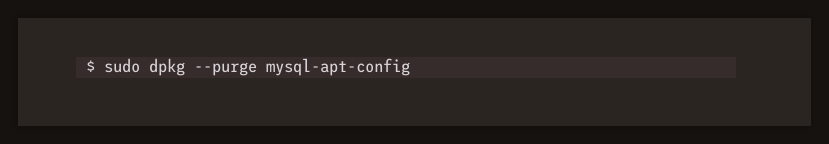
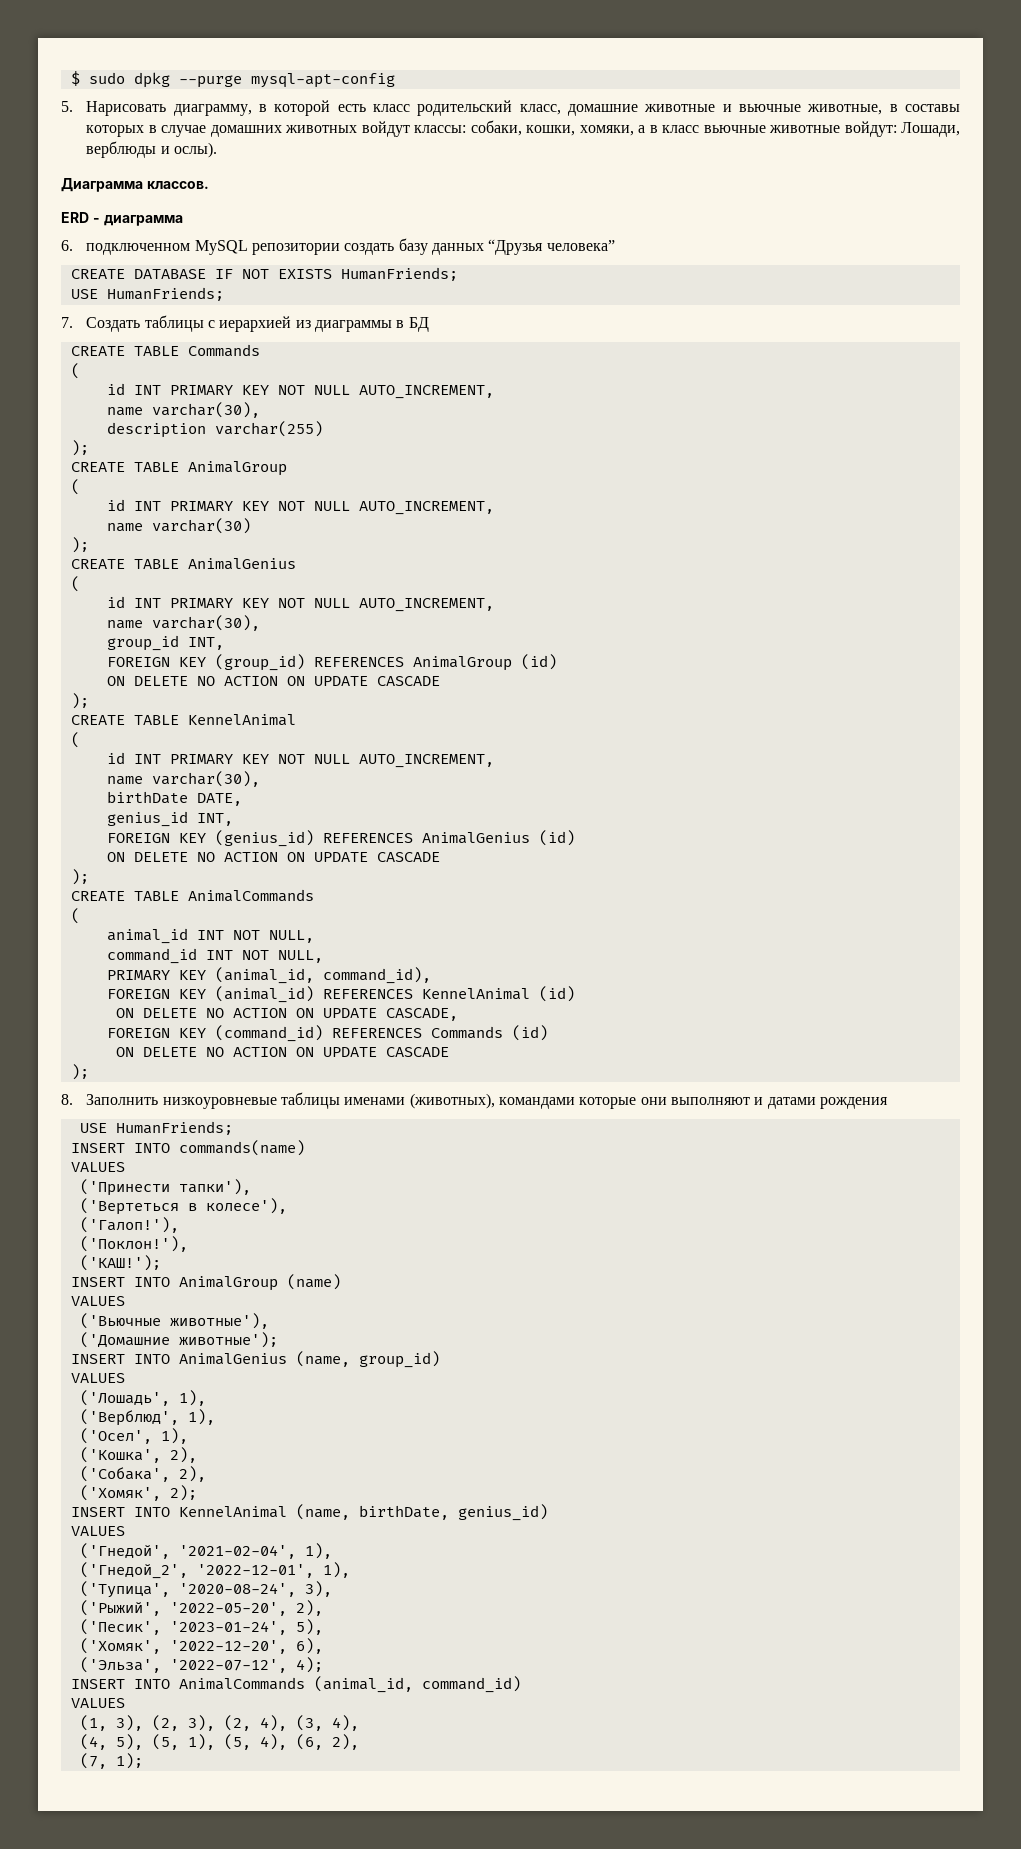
(410, 67) none -> [61,100,960,116] [86,120,960,137] [86,141,218,158] [61,178,209,192] [61,212,183,226] [61,238,615,255] [70,267,458,281] [70,287,224,301] [61,315,429,332] [70,344,260,357] [70,363,80,379] [106,383,494,399] [106,402,260,418] [106,421,323,438] [70,440,89,456] [70,461,287,476] [70,479,80,495] [106,499,494,515] [106,518,251,534] [70,537,89,553] [70,558,296,570] [70,576,80,592] [106,596,494,612] [106,615,260,631] [106,635,224,651] [106,654,557,671] [106,676,440,686] [70,693,89,709] [70,714,296,726] [70,732,80,748] [106,752,494,768] [106,771,260,787] [106,791,242,806] [106,811,233,827] [106,830,575,847] [106,852,440,862] [70,869,89,885] [70,889,314,902] [70,908,80,924] [106,928,314,944] [106,948,323,964] [106,967,431,984] [106,986,575,1003] [115,1008,458,1021] [106,1025,548,1042] [115,1047,449,1057] [70,1064,89,1080] [61,1092,888,1109] [79,1121,233,1135] [70,1140,305,1156] [70,1162,125,1172] [79,1179,251,1196] [79,1198,287,1215] [79,1217,179,1233] [79,1236,188,1252] [79,1255,161,1271] [70,1274,341,1291] [70,1296,125,1306] [79,1313,269,1329] [79,1332,278,1348] [70,1351,440,1368] [70,1373,125,1383] [79,1390,206,1406] [79,1409,215,1426] [79,1428,188,1444] [79,1447,197,1463] [79,1466,206,1482] [79,1485,197,1501] [70,1504,548,1521] [70,1526,125,1536] [79,1543,332,1559] [79,1562,350,1579] [79,1581,332,1598] [79,1600,323,1616] [79,1619,323,1635] [79,1638,323,1654] [79,1657,323,1673] [70,1676,521,1693] [70,1698,125,1708] [79,1715,359,1731] [79,1734,359,1750] [79,1753,143,1769] // 5. Нарисовать диаграмму, в которой есть класс родительский класс, домашние животные и вьючные животные, в составы которых в случае домашних животных войдут классы: собаки, кошки, хомяки, а в класс вьючные животные войдут: Лошади, верблюды и ослы). // Диаграмма классов. // ERD - диаграмма // 6. подключенном MySQL репозитории создать базу данных “Друзья человека” // CREATE DATABASE IF NOT EXISTS HumanFriends; // USE HumanFriends; // 7. Создать таблицы с иерархией из диаграммы в БД // CREATE TABLE Commands // ( // id INT PRIMARY KEY NOT NULL AUTO_INCREMENT, // name varchar(30), // description varchar(255) // ); // CREATE TABLE AnimalGroup // ( // id INT PRIMARY KEY NOT NULL AUTO_INCREMENT, // name varchar(30) // ); // CREATE TABLE AnimalGenius // ( // id INT PRIMARY KEY NOT NULL AUTO_INCREMENT, // name varchar(30), // group_id INT, // FOREIGN KEY (group_id) REFERENCES AnimalGroup (id) // ON DELETE NO ACTION ON UPDATE CASCADE // ); // CREATE TABLE KennelAnimal // ( // id INT PRIMARY KEY NOT NULL AUTO_INCREMENT, // name varchar(30), // birthDate DATE, // genius_id INT, // FOREIGN KEY (genius_id) REFERENCES AnimalGenius (id) // ON DELETE NO ACTION ON UPDATE CASCADE // ); // CREATE TABLE AnimalCommands // ( // animal_id INT NOT NULL, // command_id INT NOT NULL, // PRIMARY KEY (animal_id, command_id), // FOREIGN KEY (animal_id) REFERENCES KennelAnimal (id) // ON DELETE NO ACTION ON UPDATE CASCADE, // FOREIGN KEY (command_id) REFERENCES Commands (id) // ON DELETE NO ACTION ON UPDATE CASCADE // ); // 8. Заполнить низкоуровневые таблицы именами (животных), командами которые они выполняют и датами рождения // USE HumanFriends; // INSERT INTO commands(name) // VALUES // ('Принести тапки'), // ('Вертеться в колесе'), // ('Галоп!'), // ('Поклон!'), // ('КАШ!'); // INSERT INTO AnimalGroup (name) // VALUES // ('Вьючные животные'), // ('Домашние животные'); // INSERT INTO AnimalGenius (name, group_id) // VALUES // ('Лошадь', 1), // ('Верблюд', 1), // ('Осел', 1), // ('Кошка', 2), // ('Собака', 2), // ('Хомяк', 2); // INSERT INTO KennelAnimal (name, birthDate, genius_id) // VALUES // ('Гнедой', '2021-02-04', 1), // ('Гнедой_2', '2022-12-01', 1), // ('Тупица', '2020-08-24', 3), // ('Рыжий', '2022-05-20', 2), // ('Песик', '2023-01-24', 5), // ('Хомяк', '2022-12-20', 6), // ('Эльза', '2022-07-12', 4); // INSERT INTO AnimalCommands (animal_id, command_id) // VALUES // (1, 3), (2, 3), (2, 4), (3, 4), // (4, 5), (5, 1), (5, 4), (6, 2), // (7, 1);

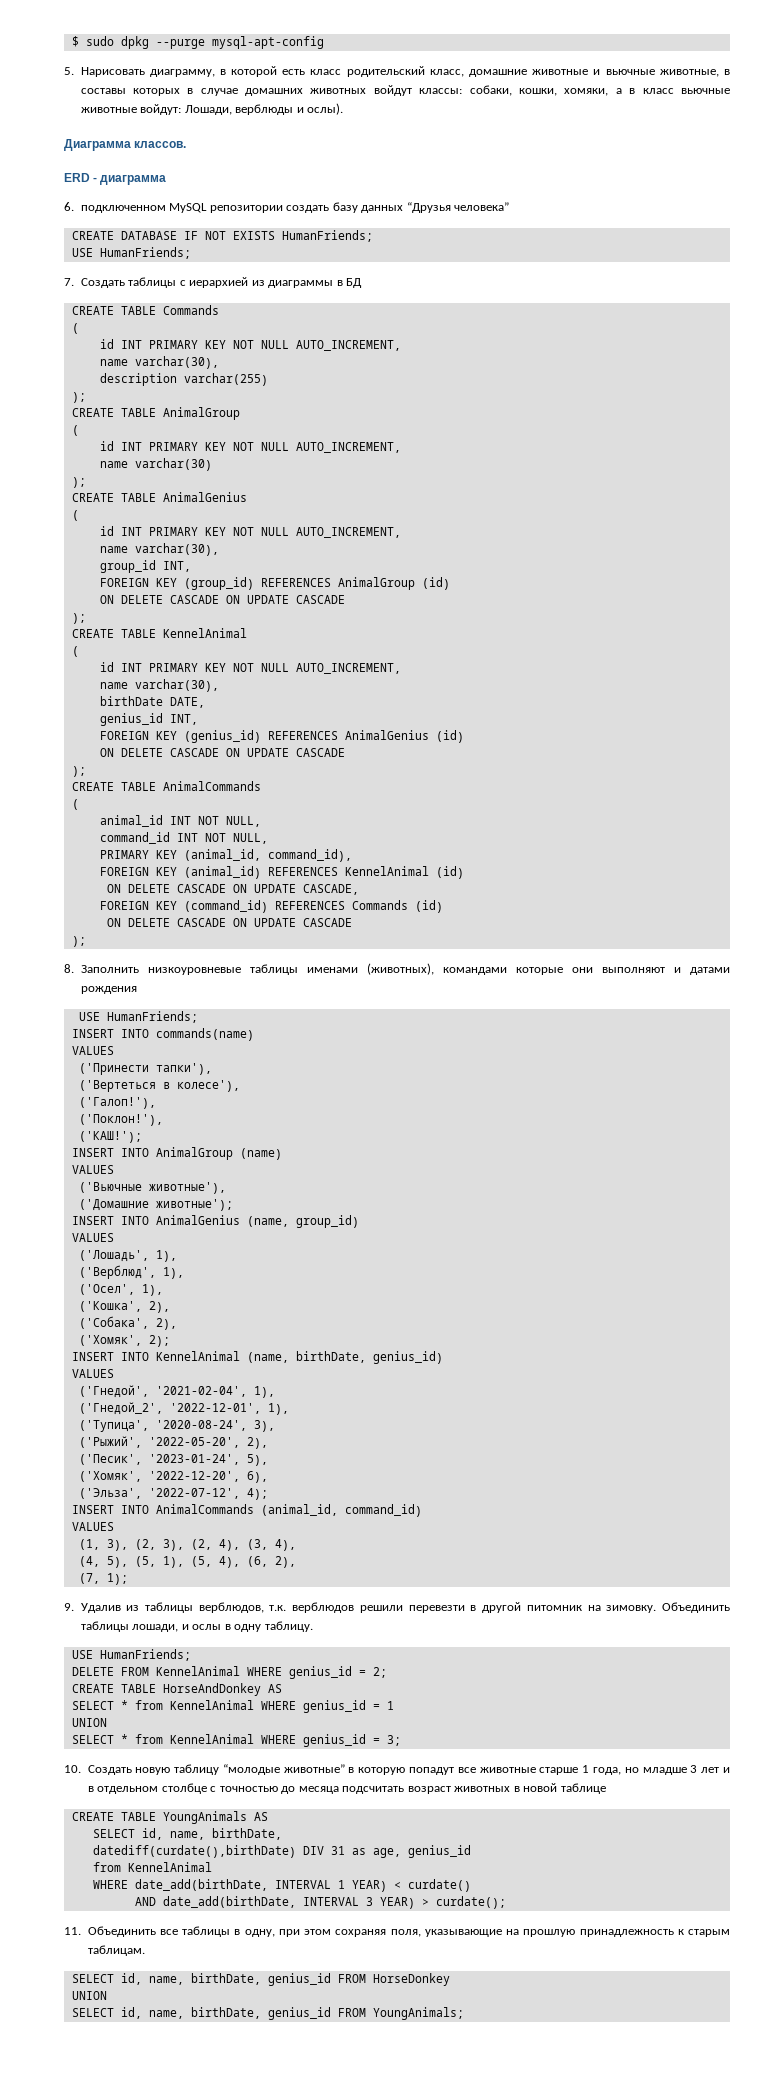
[196,676,278,686] NO ACTION -> [169,595,219,604] CASCADE
[196,852,278,862] NO ACTION -> [169,748,219,757] CASCADE
[205,1008,287,1018] NO ACTION -> [176,884,226,893] CASCADE
[205,1047,287,1057] NO ACTION -> [176,918,226,927] CASCADE
(143, 1761) none -> [64,1602,731,1613] [80,1621,313,1632] [71,1649,191,1661] [71,1666,387,1679] [71,1683,282,1696] [71,1700,394,1713] [71,1718,107,1727] [71,1734,401,1747] [64,1764,730,1775] [87,1783,606,1794] [71,1811,268,1824] [92,1828,282,1840] [92,1845,471,1858] [92,1862,212,1872] [92,1879,471,1892] [134,1896,506,1909] [64,1926,730,1937] [87,1945,145,1956] [71,1973,450,1986] [71,1991,107,2000] [71,2007,464,2020] // 9. Удалив из таблицы верблюдов, т.к. верблюдов решили перевезти в другой питомник на зимовку. Объединить таблицы лошади, и ослы в одну таблицу. // USE HumanFriends; // DELETE FROM KennelAnimal WHERE genius_id = 2; // CREATE TABLE HorseAndDonkey AS // SELECT * from KennelAnimal WHERE genius_id = 1 // UNION // SELECT * from KennelAnimal WHERE genius_id = 3; // 10. Создать новую таблицу “молодые животные” в которую попадут все животные старше 1 года, но младше 3 лет и в отдельном столбце с точностью до месяца подсчитать возраст животных в новой таблице // CREATE TABLE YoungAnimals AS // SELECT id, name, birthDate, // datediff(curdate(),birthDate) DIV 31 as age, genius_id // from KennelAnimal // WHERE date_add(birthDate, INTERVAL 1 YEAR) < curdate() // AND date_add(birthDate, INTERVAL 3 YEAR) > curdate(); // 11. Объединить все таблицы в одну, при этом сохраняя поля, указывающие на прошлую принадлежность к старым таблицам. // SELECT id, name, birthDate, genius_id FROM HorseDonkey // UNION // SELECT id, name, birthDate, genius_id FROM YoungAnimals;

